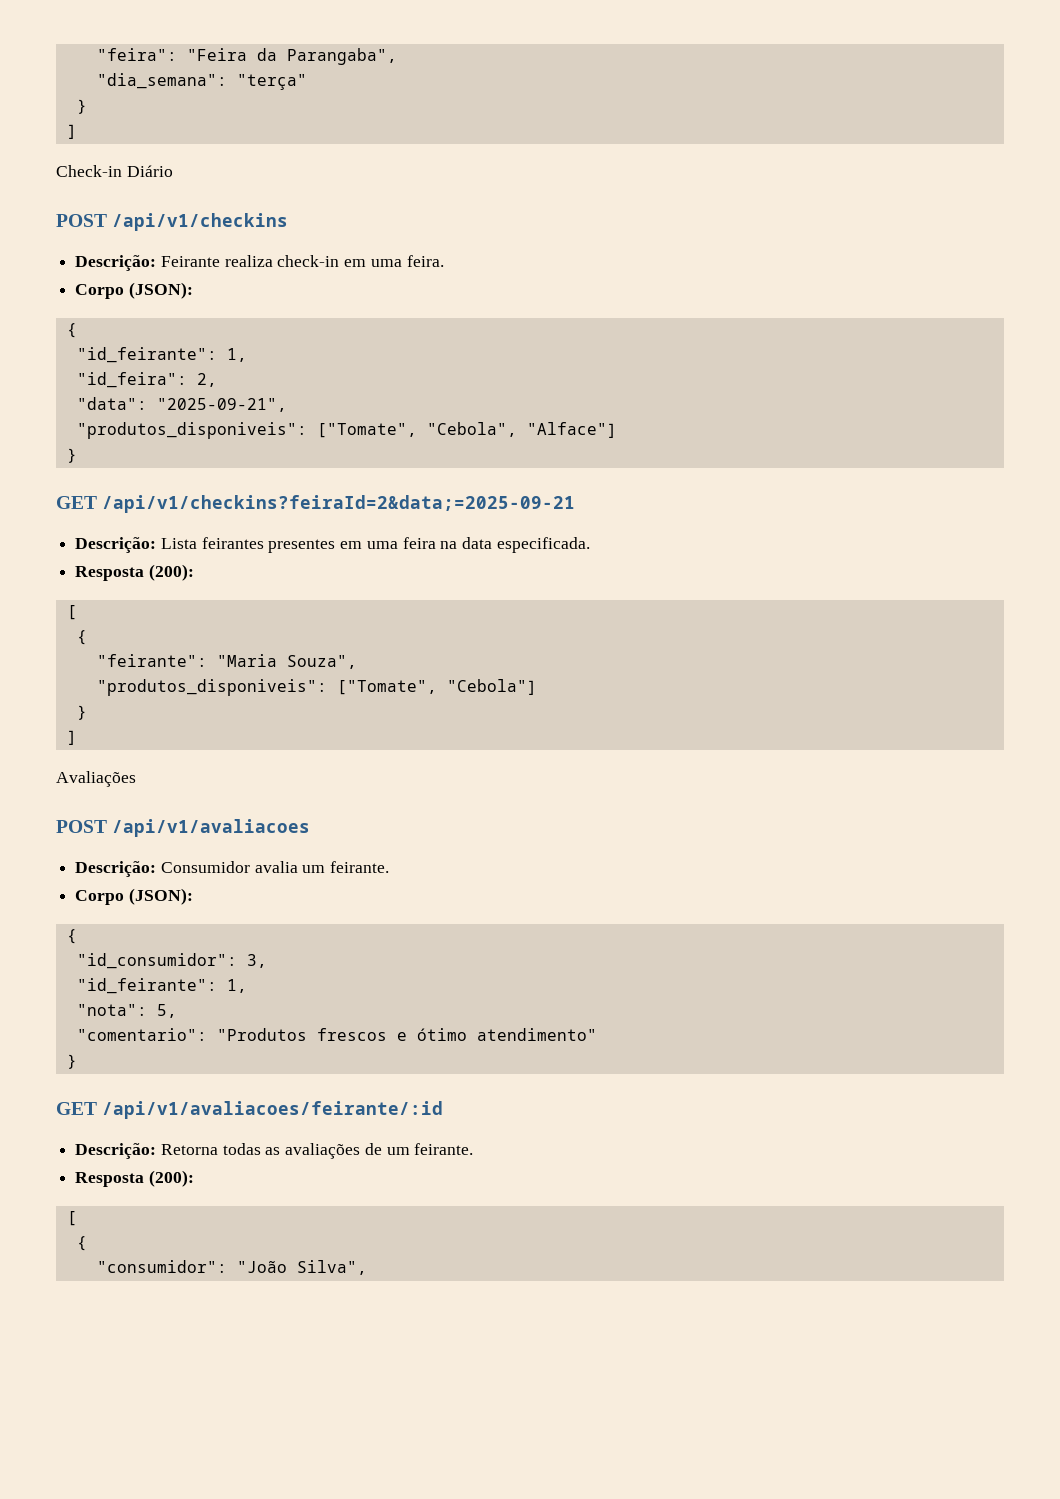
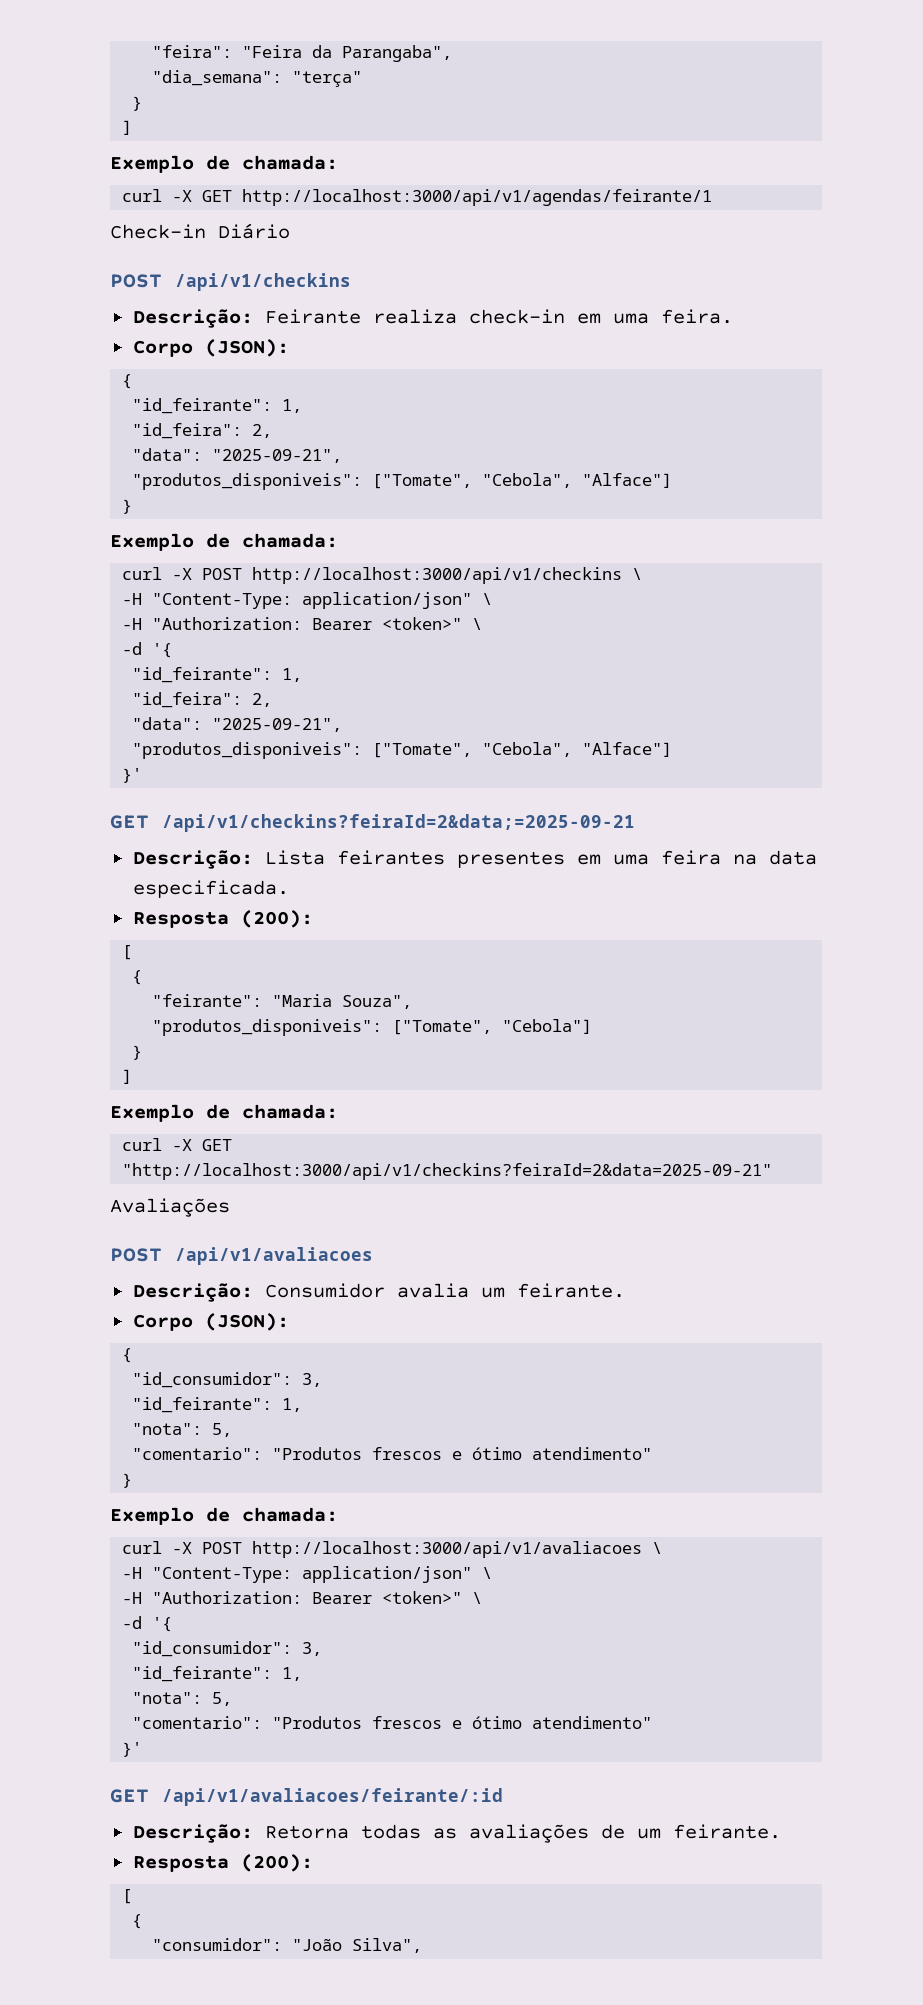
(77, 131) none -> [110,155,338,173] [122,189,713,206] // Exemplo de chamada: // curl -X GET http://localhost:3000/api/v1/agendas/feirante/1
(77, 455) none -> [110,533,338,551] [122,567,643,584] [122,592,493,609] [122,617,483,630] [122,642,173,658] [132,667,303,683] [132,692,273,708] [132,717,343,732] [132,742,673,759] [122,768,143,783] // Exemplo de chamada: // curl -X POST http://localhost:3000/api/v1/checkins \ // -H "Content-Type: application/json" \ // -H "Authorization: Bearer <token>" \ // -d '{ // "id_feirante": 1, // "id_feira": 2, // "data": "2025-09-21", // "produtos_disponiveis": ["Tomate", "Cebola", "Alface"] // }'
(77, 737) none -> [110,1104,338,1122] [122,1138,233,1151] [122,1163,773,1180] // Exemplo de chamada: // curl -X GET "http://localhost:3000/api/v1/checkins?feiraId=2&data=2025-09-21"
(77, 1061) none -> [110,1507,338,1525] [122,1541,663,1558] [122,1566,493,1583] [122,1591,483,1604] [122,1616,173,1632] [132,1641,323,1657] [132,1666,303,1682] [132,1692,233,1706] [132,1716,653,1729] [122,1742,143,1757] // Exemplo de chamada: // curl -X POST http://localhost:3000/api/v1/avaliacoes \ // -H "Content-Type: application/json" \ // -H "Authorization: Bearer <token>" \ // -d '{ // "id_consumidor": 3, // "id_feirante": 1, // "nota": 5, // "comentario": "Produtos frescos e ótimo atendimento" // }'

